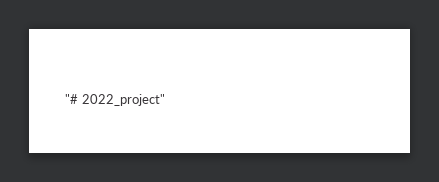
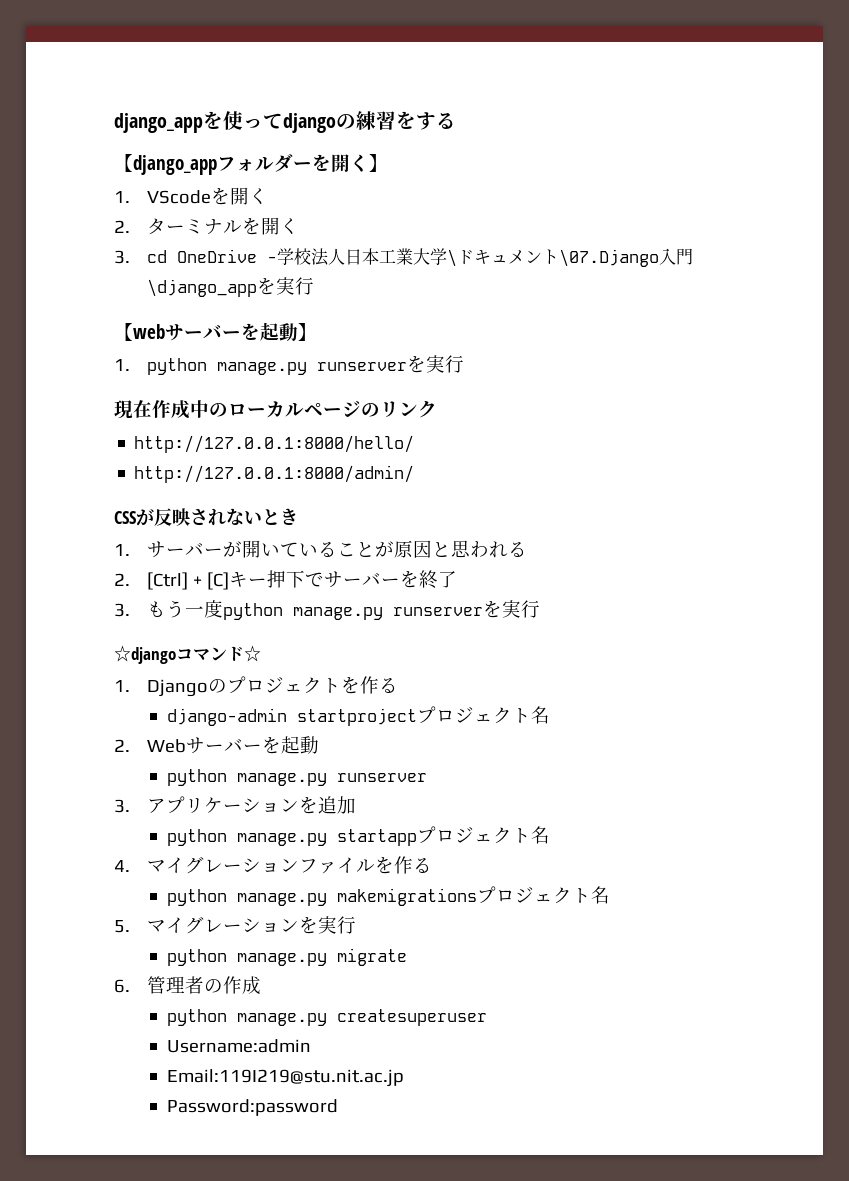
[65,94,165,106] "# 2022_project" -> [114,111,456,133] [114,154,388,175] [114,187,268,205] [114,217,299,235] [114,248,693,267] [146,277,314,297] [114,322,317,342] [114,355,464,375] [114,400,437,419] [134,435,415,453] [134,465,415,483] [114,508,298,526] [114,540,527,558] [114,570,457,590] [114,600,540,620] [114,645,261,664] [114,676,398,697] [166,706,550,726] [114,736,319,754] [166,769,427,786] [114,796,356,814] [166,826,550,846] [114,856,432,874] [166,886,610,906] [114,916,356,934] [166,948,407,966] [114,976,261,995] [166,1009,487,1026] [166,1039,311,1053] [166,1069,404,1087] [166,1099,338,1116] django_appを使ってdjangoの練習をする // 【django_appフォルダーを開く】 // 1. VScodeを開く // 2.ターミナルを開く // 3. cd OneDrive -学校法人日本工業大学\ドキュメント\07.Django入門\django_appを実行 // 【webサーバーを起動】 // 1. python manage.py runserverを実行 // 現在作成中のローカルページのリンク // http://127.0.0.1:8000/hello/ // http://127.0.0.1:8000/admin/ // CSSが反映されないとき // 1.サーバーが開いていることが原因と思われる // 2. [Ctrl] + [C]キー押下でサーバーを終了 // 3.もう一度python manage.py runserverを実行 // ☆djangoコマンド☆ // 1. Djangoのプロジェクトを作る // django-admin startprojectプロジェクト名 // 2. Webサーバーを起動 // python manage.py runserver // 3.アプリケーションを追加 // python manage.py startappプロジェクト名 // 4.マイグレーションファイルを作る // python manage.py makemigrationsプロジェクト名 // 5.マイグレーションを実行 // python manage.py migrate // 6.管理者の作成 // python manage.py createsuperuser // Username:admin // Email:119I219@stu.nit.ac.jp // Password:password

